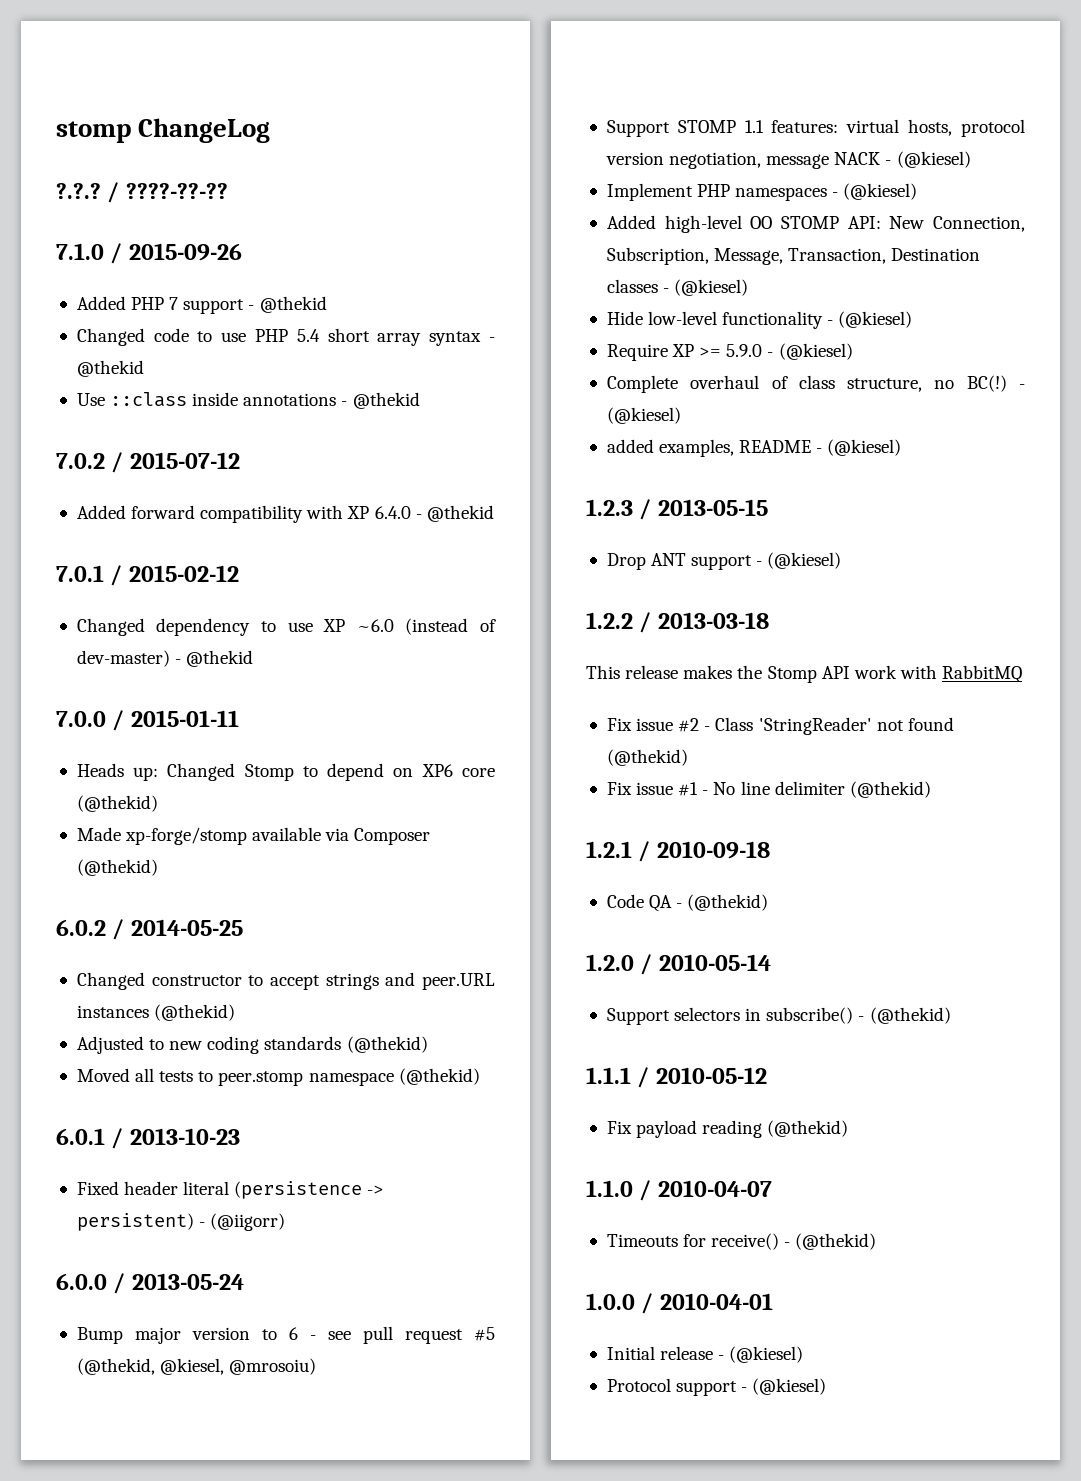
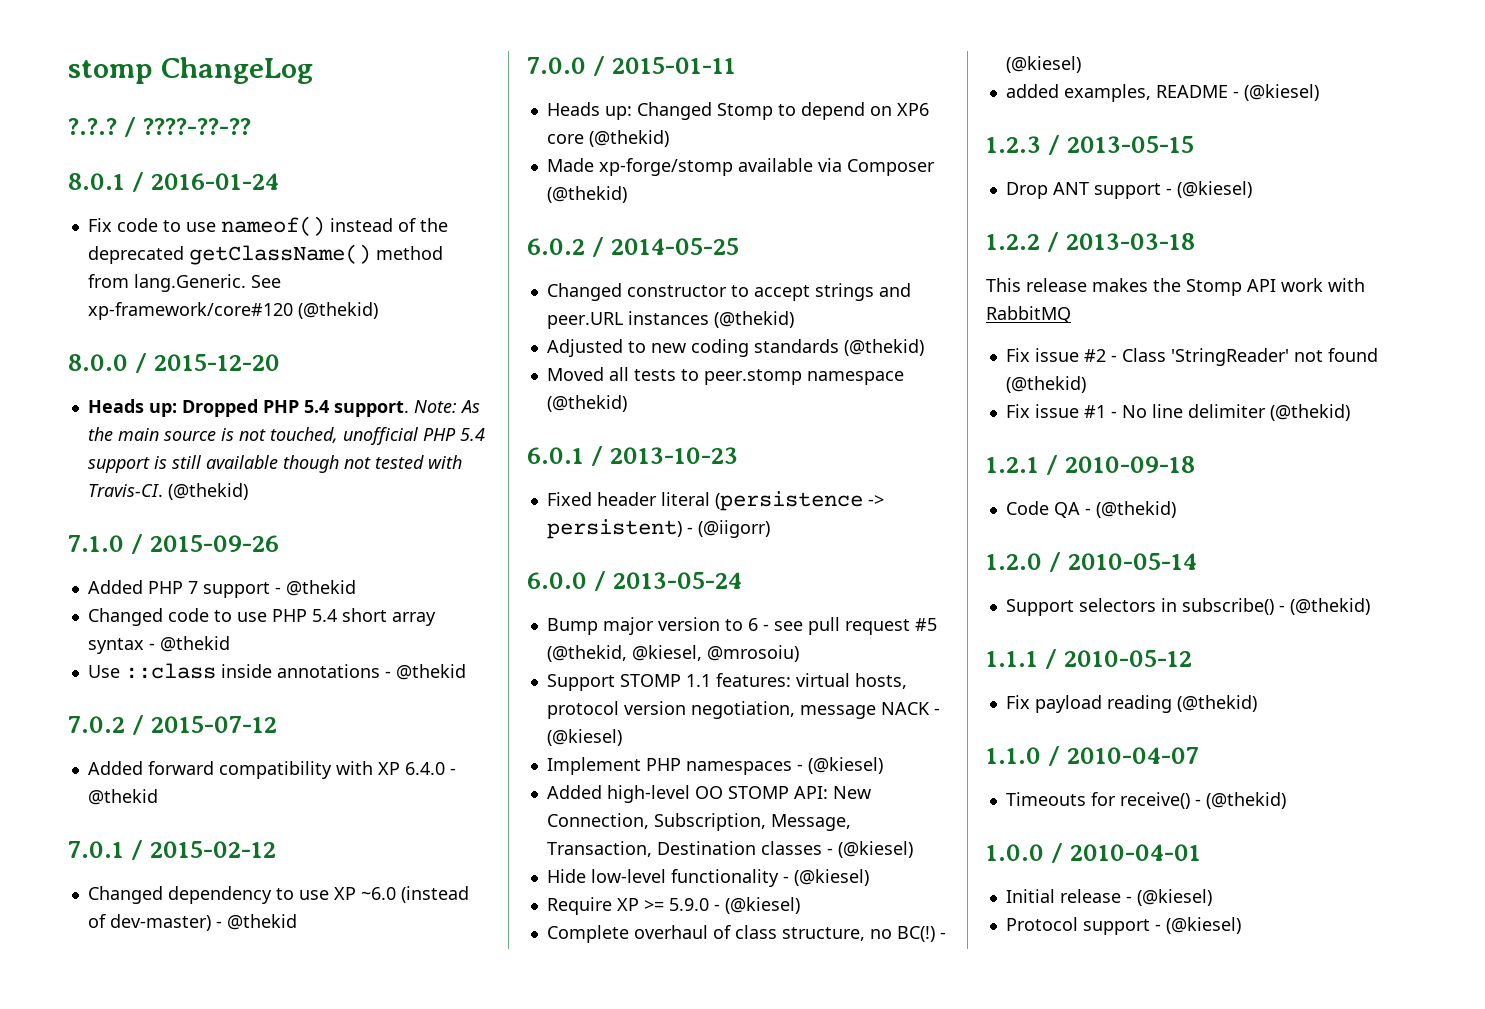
(228, 191) none -> [68,172,279,192] [87,216,448,236] [87,244,443,265] [87,274,281,292] [87,302,378,320] [68,353,280,373] [87,399,480,417] [87,427,485,445] [87,455,462,473] [87,483,248,500] // 8.0.1 / 2016-01-24 // Fix code to use nameof() instead of the deprecated getClassName() method from lang.Generic. See xp-framework/core#120 (@thekid) // 8.0.0 / 2015-12-20 // Heads up: Dropped PHP 5.4 support. Note: As the main source is not touched, unofficial PHP 5.4 support is still available though not tested with Travis-CI. (@thekid)

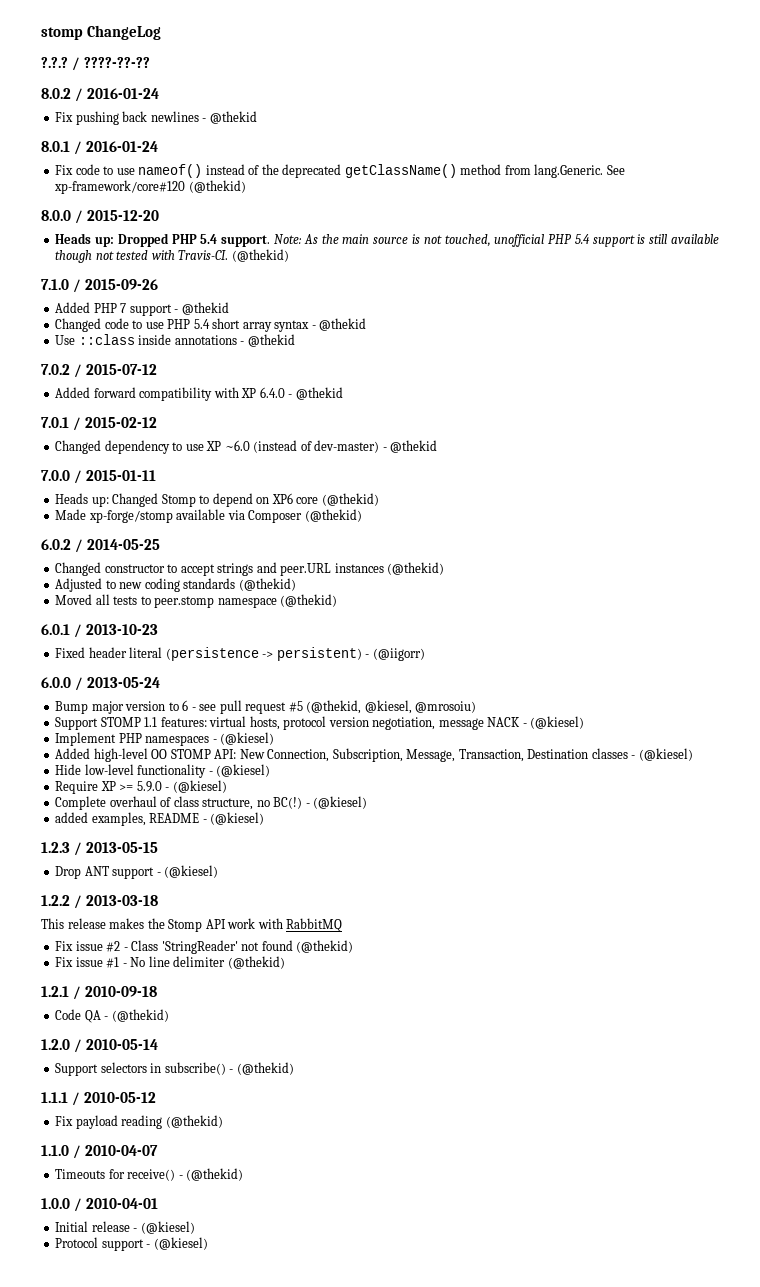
(251, 126) none -> [41,88,159,102] [55,111,257,125] // 8.0.2 / 2016-01-24 // Fix pushing back newlines - @thekid

